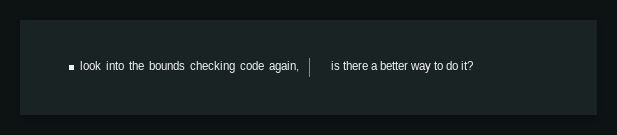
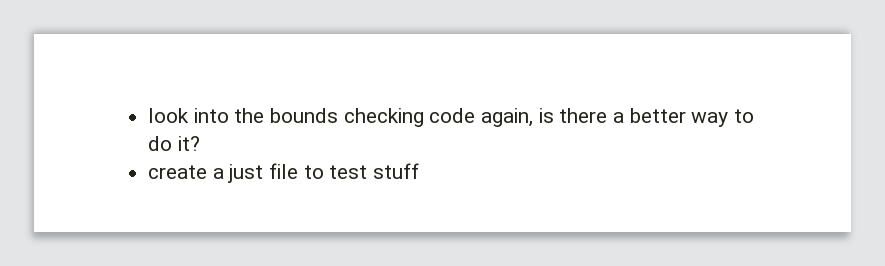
(474, 65) none -> [148,163,420,183] // create a just file to test stuff

